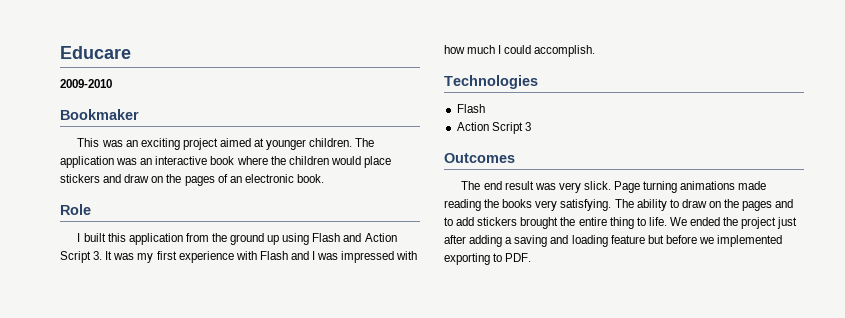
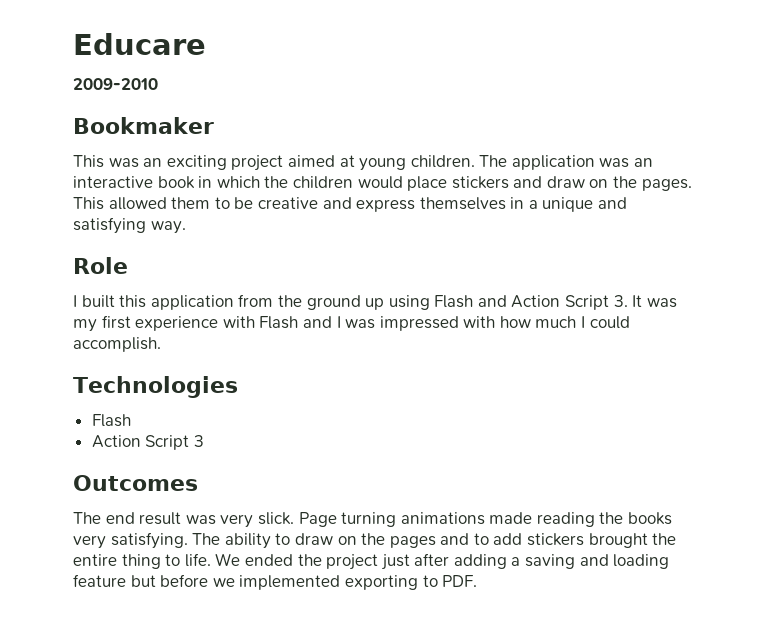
[266,139,307,150] younger -> [359,158,407,171] young
[236,156,268,165] where -> [198,176,260,188] in which
[184,174,324,186] pages of an electronic book. -> [641,179,692,191] [73,197,628,212] [73,217,186,234] pages. This allowed them to be creative and express themselves in a unique and satisfying way.

